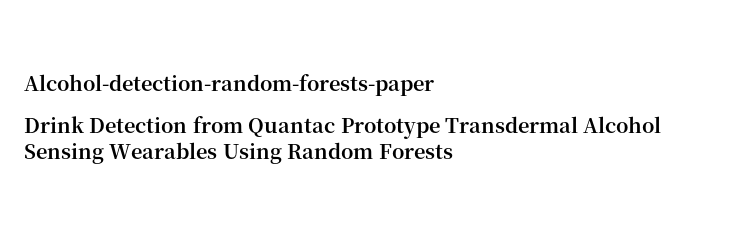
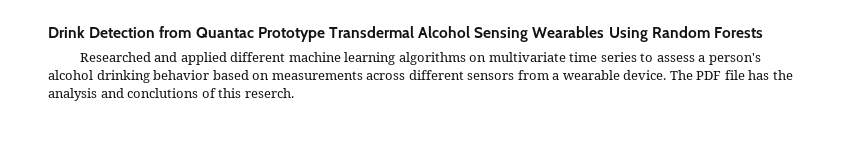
[24,74,434,96] Alcohol-detection-random-forests-paper // -> (48, 32) none
(453, 151) none -> [79,52,761,65] [48,70,793,83] [48,88,294,101] // Researched and applied different machine learning algorithms on multivariate time series to assess a person's alcohol drinking behavior based on measurements across different sensors from a wearable device. The PDF file has the analysis and conclutions of this reserch.

